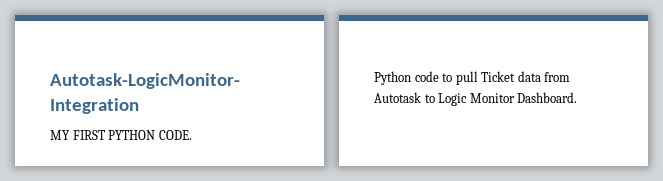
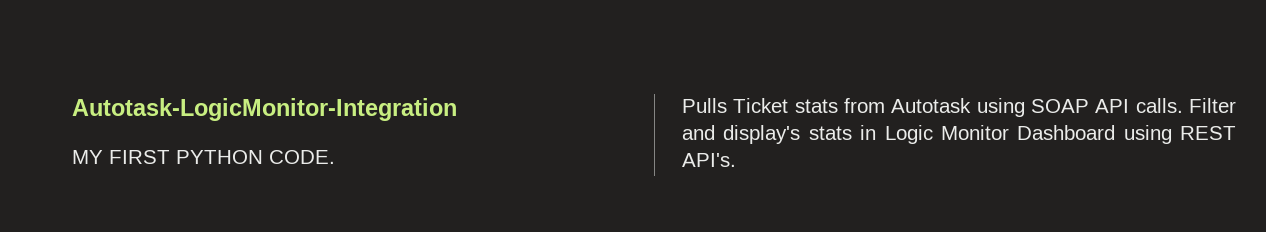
[374,71,571,85] [374,92,578,106] Python code to pull Ticket data from Autotask to Logic Monitor Dashboard. -> [682,98,1236,117] [682,125,1236,144] [682,153,736,167] Pulls Ticket stats from Autotask using SOAP API calls. Filter and display's stats in Logic Monitor Dashboard using REST API's.

